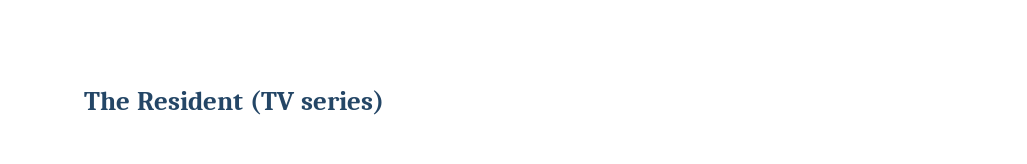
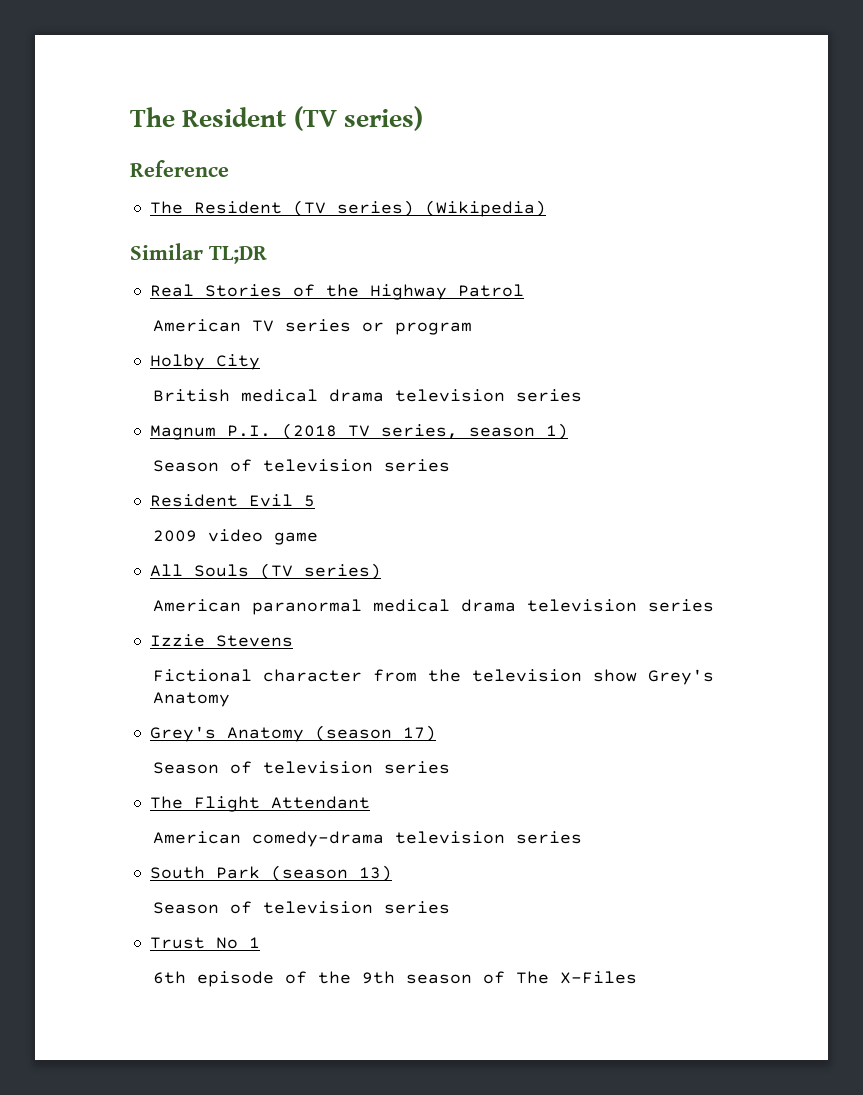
[84,90,385,115] The Resident (TV series) -> [130,106,423,131] [130,160,229,177] [149,200,546,217] [130,243,267,264] [149,284,524,300] [152,319,472,335] [149,354,260,370] [152,389,582,402] [149,423,568,440] [152,459,450,472] [149,494,315,507] [152,529,318,545] [149,563,381,580] [152,599,714,615] [149,634,293,647] [152,669,714,685] [152,692,230,707] [149,725,436,742] [152,761,450,774] [149,796,370,812] [152,831,582,847] [149,865,392,882] [152,901,450,914] [149,937,260,949] [152,971,637,987] The Resident (TV series) // Reference // The Resident (TV series) (Wikipedia) // Similar TL;DR // Real Stories of the Highway Patrol // American TV series or program // Holby City // British medical drama television series // Magnum P.I. (2018 TV series, season 1) // Season of television series // Resident Evil 5 // 2009 video game // All Souls (TV series) // American paranormal medical drama television series // Izzie Stevens // Fictional character from the television show Grey's Anatomy // Grey's Anatomy (season 17) // Season of television series // The Flight Attendant // American comedy-drama television series // South Park (season 13) // Season of television series // Trust No 1 // 6th episode of the 9th season of The X-Files

